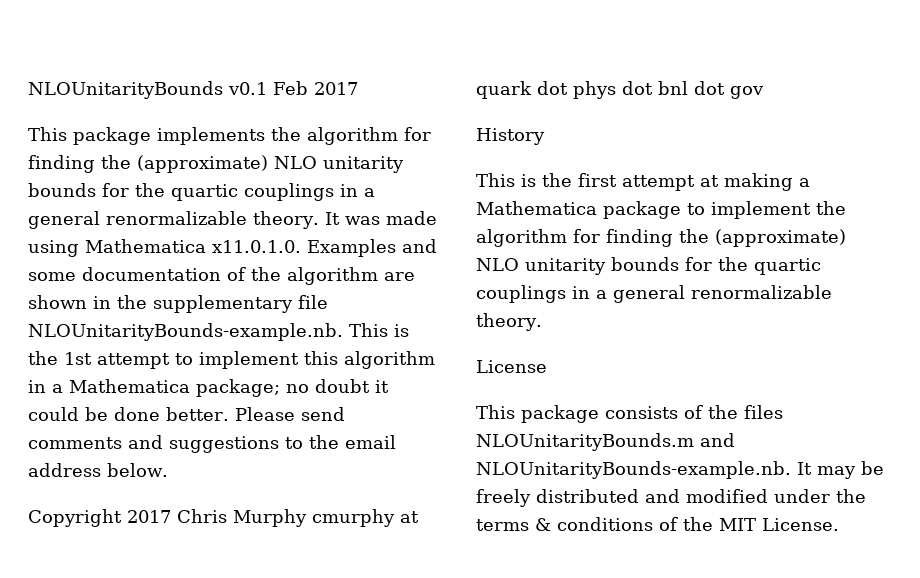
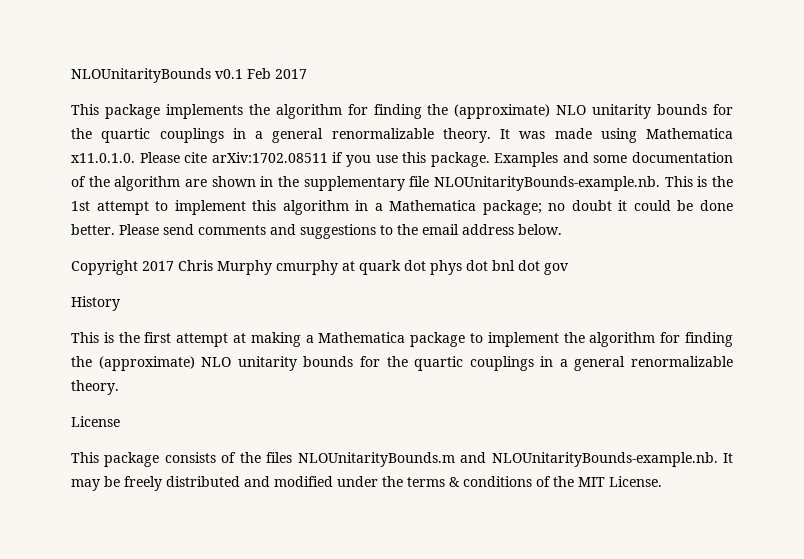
(301, 246) none -> [139,152,490,167] Please cite arXiv:1702.08511 if you use this package.

